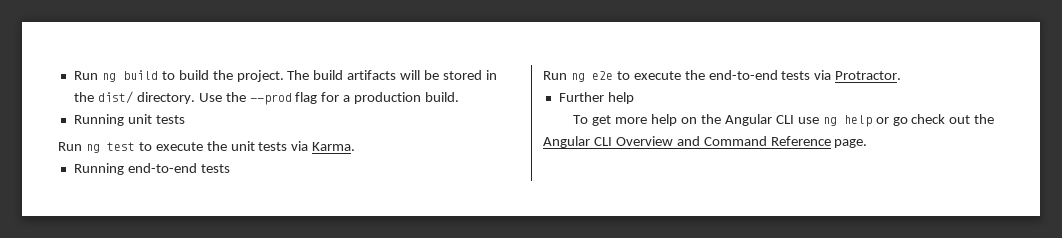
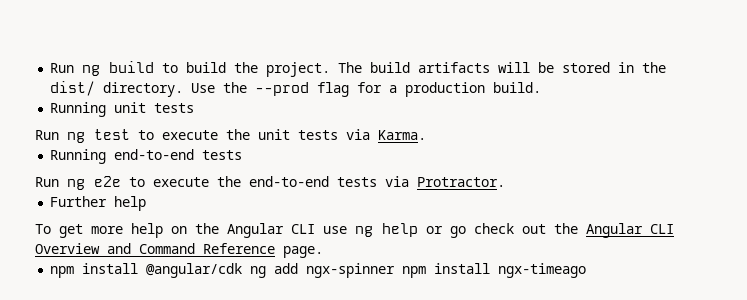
(868, 143) none -> [50,263,587,278] // npm install @angular/cdk ng add ngx-spinner npm install ngx-timeago

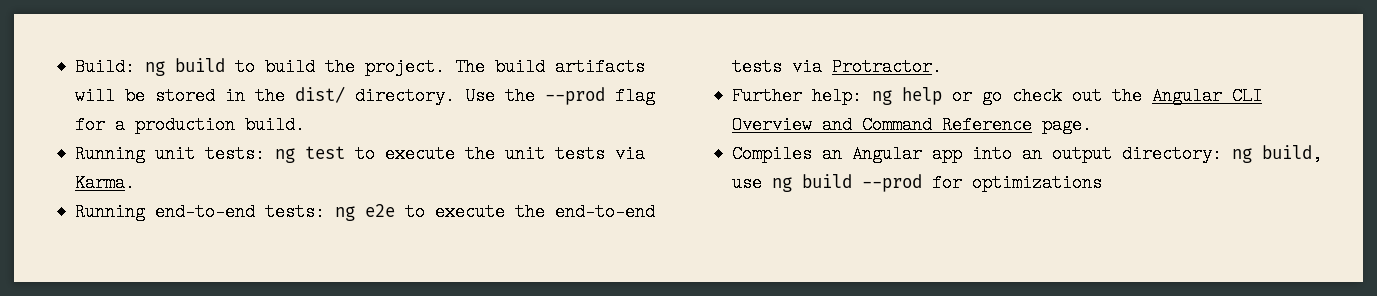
[50,63,75,73] Run -> [75,58,136,76] Build:
[154,103,195,113] [35,130,59,140] tests // Run -> [205,145,266,163] tests:
[202,150,243,160] [35,177,59,187] tests // Run -> [265,203,326,221] tests:
[114,196,147,211] [35,223,347,238] help // To get more help on the Angular CLI use -> [812,87,863,105] help:
[50,263,587,278] npm install @angular/cdk ng add ngx-spinner npm install ngx-timeago -> [732,145,1323,163] [732,174,1103,192] Compiles an Angular app into an output directory: ng build, use ng build --prod for optimizations

